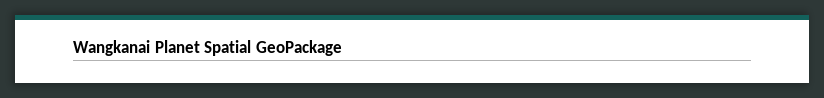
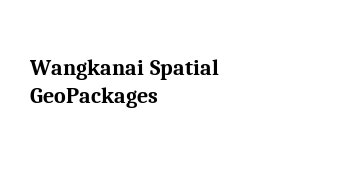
[154,40,342,56] Planet Spatial GeoPackage -> [149,59,219,80] [30,87,158,108] Spatial GeoPackages

